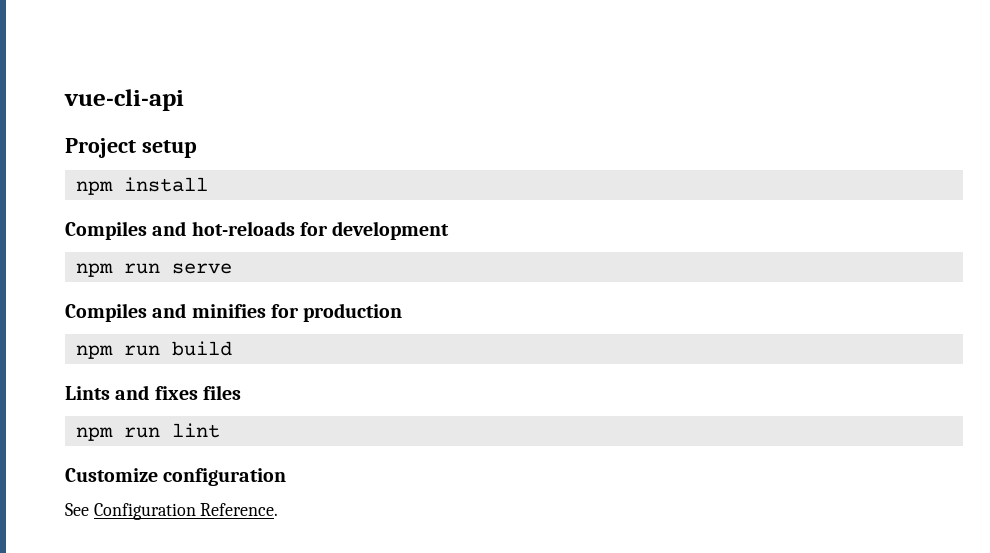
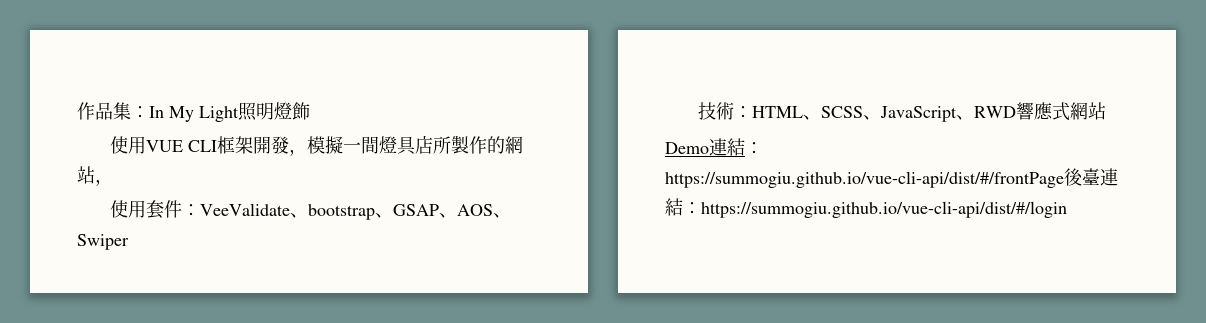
[64,89,184,111] [65,138,197,158] [75,177,208,195] [65,221,450,240] [75,263,232,277] [65,303,403,322] [75,341,232,359] [65,385,241,400] [75,423,220,441] [65,468,287,486] [65,503,279,520] vue-cli-api // Project setup // npm install // Compiles and hot-reloads for development // npm run serve // Compiles and minifies for production // npm run build // Lints and fixes files // npm run lint // Customize configuration // See Configuration Reference. -> [77,102,310,122] [110,135,524,156] [77,166,113,186] [110,200,512,220] [77,234,129,250] [698,102,1107,122] [665,138,763,156] [665,168,1118,188] [665,198,1067,218] 作品集：In My Light照明燈飾 // 使用VUE CLI框架開發，模擬一間燈具店所製作的網站， // 使用套件：VeeValidate、bootstrap、GSAP、AOS、Swiper // 技術：HTML、SCSS、JavaScript、RWD響應式網站 // Demo連結：https://summogiu.github.io/vue-cli-api/dist/#/frontPage後臺連結：https://summogiu.github.io/vue-cli-api/dist/#/login

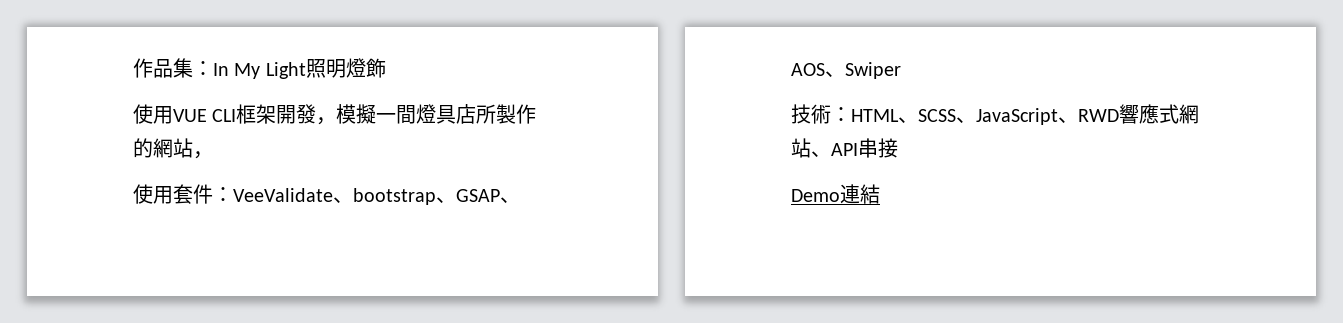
(1107, 111) none -> [811,138,898,158] 、API串接
[745,142,763,154] [665,168,1118,188] [665,198,1067,218] ：https://summogiu.github.io/vue-cli-api/dist/#/frontPage後臺連結：https://summogiu.github.io/vue-cli-api/dist/#/login -> (880, 194) none

